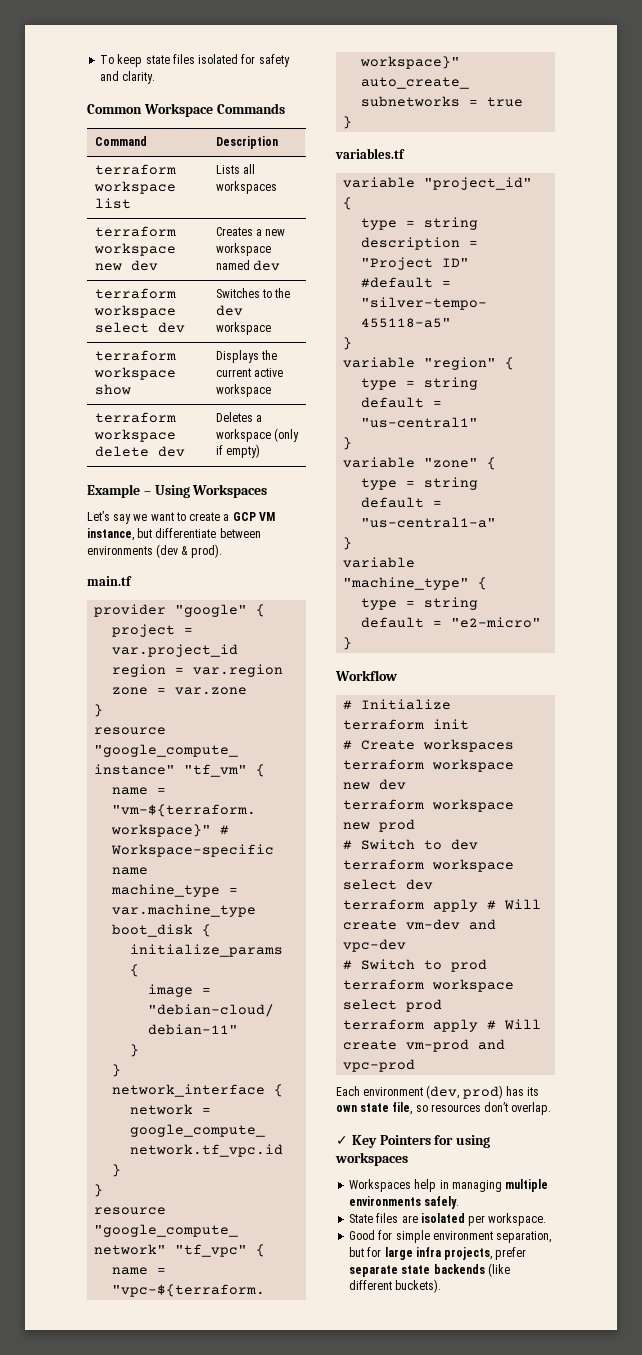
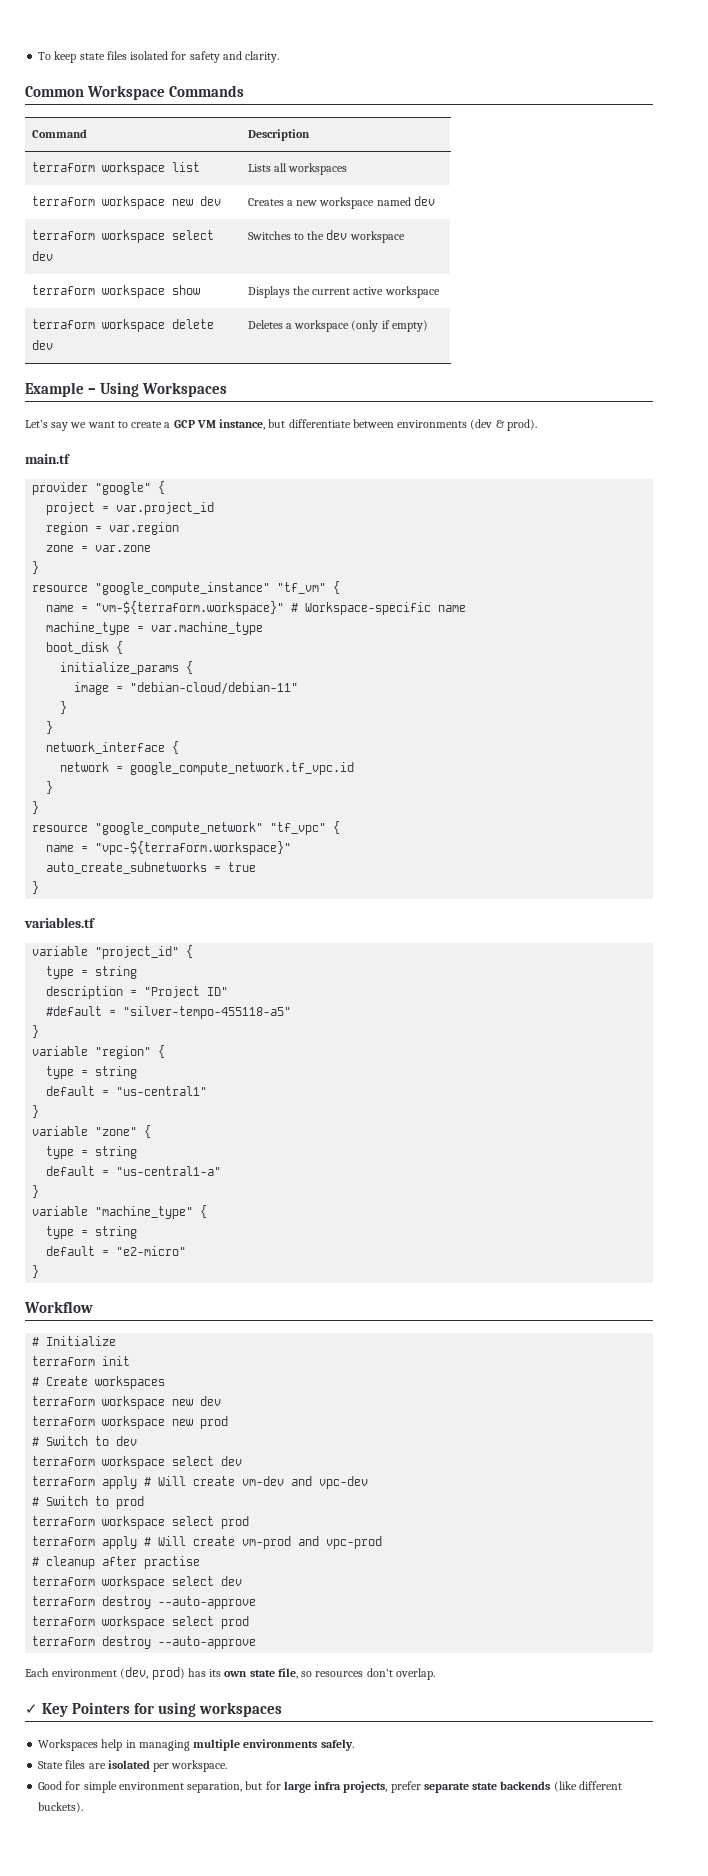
(416, 1065) none -> [32,1556,201,1569] [32,1576,243,1589] [32,1596,257,1609] [32,1616,250,1629] [32,1636,257,1649] // # cleanup after practise // terraform workspace select dev // terraform destroy --auto-approve // terraform workspace select prod // terraform destroy --auto-approve

